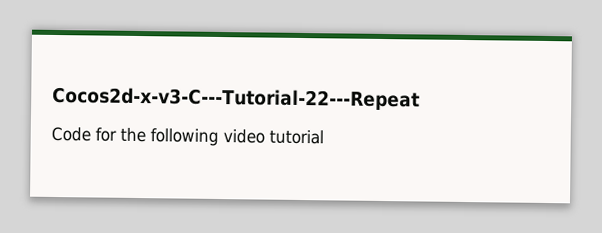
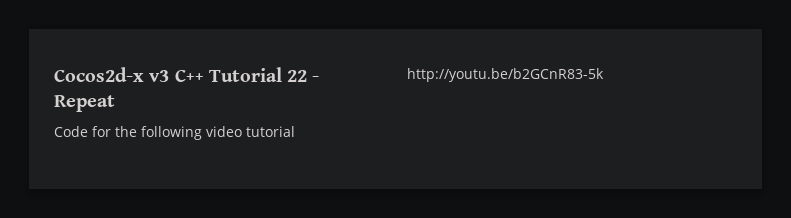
[52,86,420,111] Cocos2d-x-v3-C---Tutorial-22---Repeat -> [54,67,320,82] [54,95,115,112] Cocos2d-x v3 C++ Tutorial 22 - Repeat
(324, 137) none -> [407,68,604,82] http://youtu.be/b2GCnR83-5k

